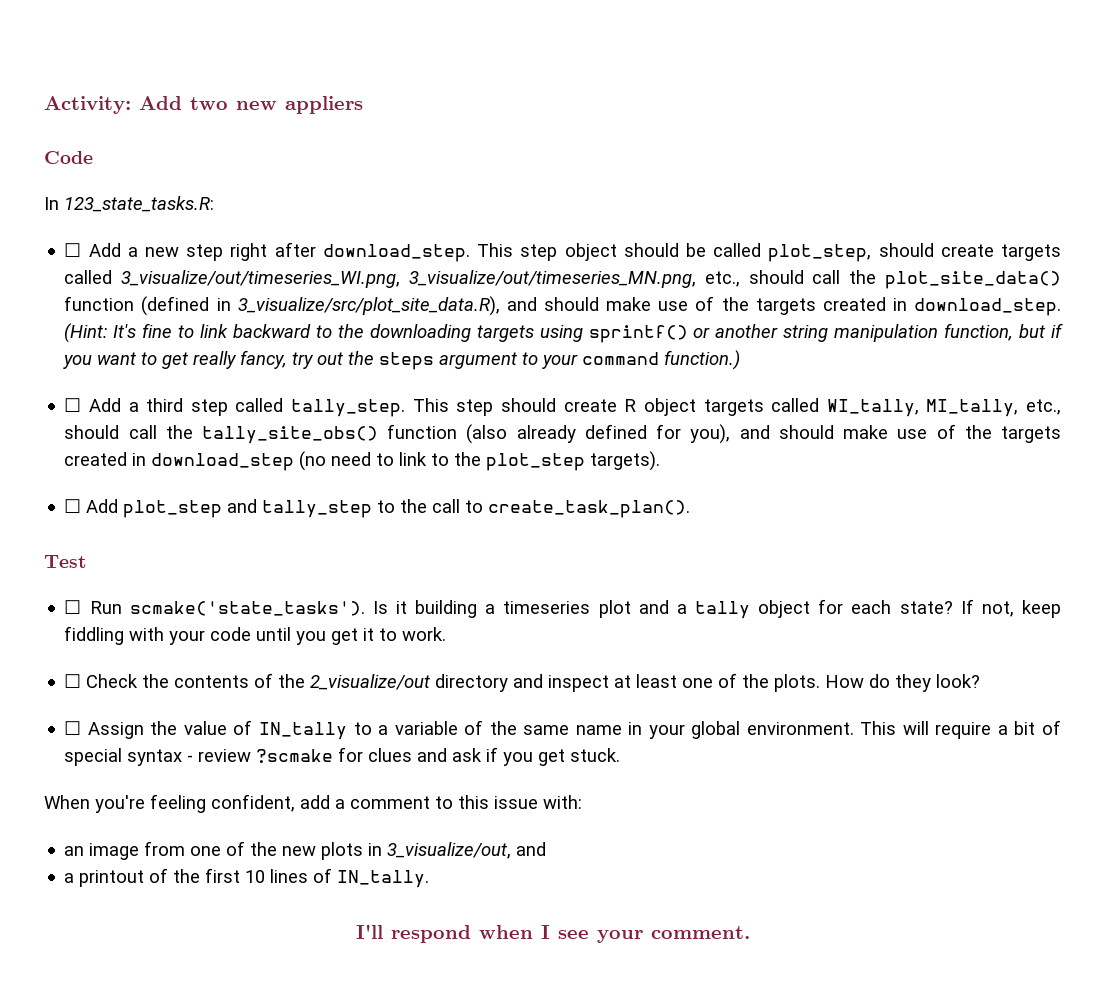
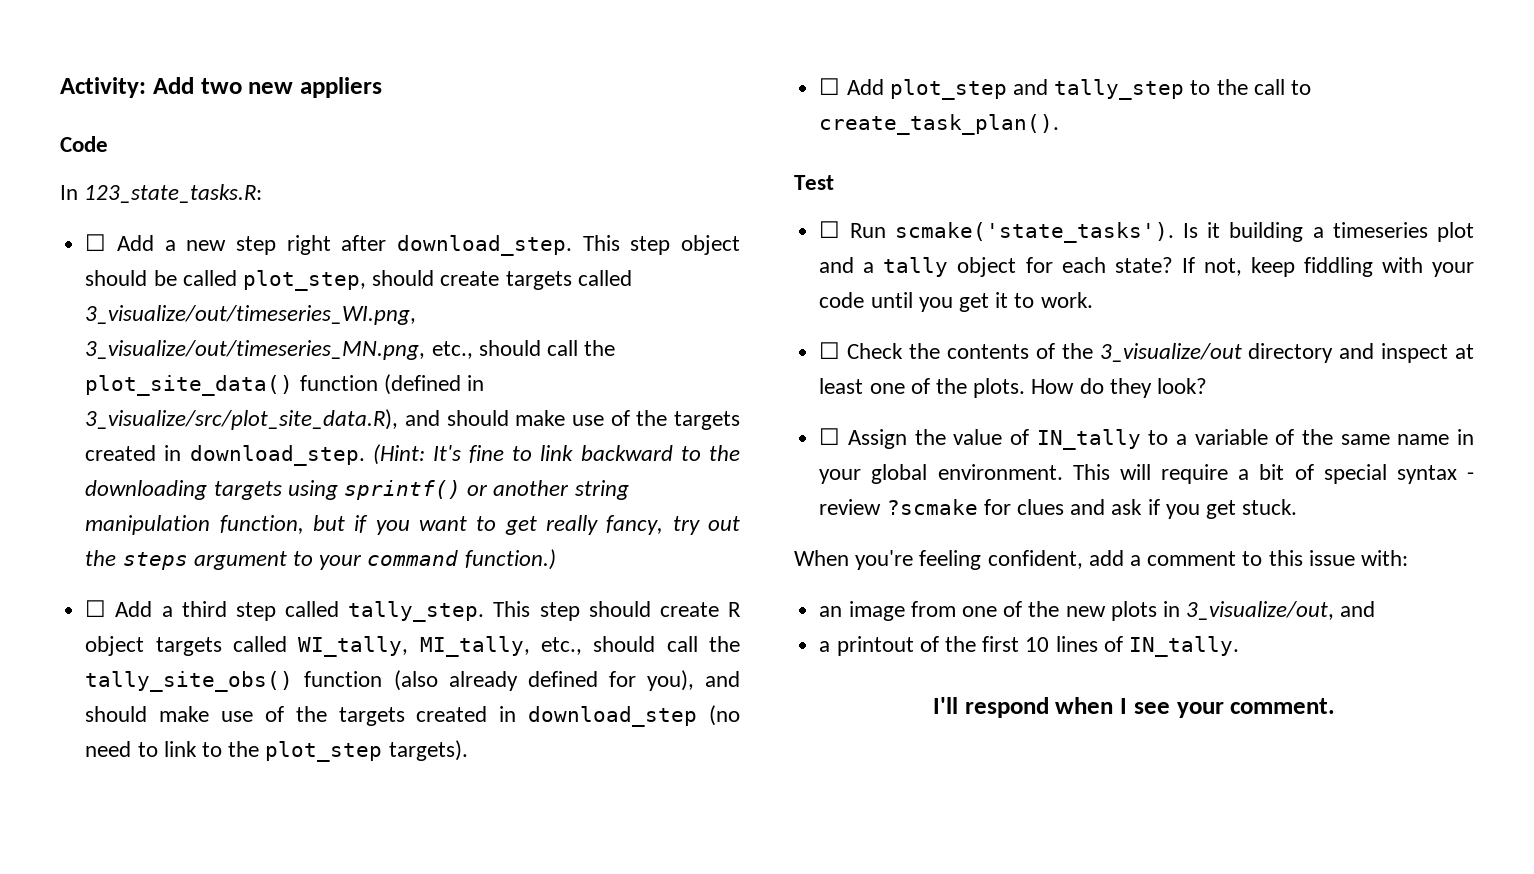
[310,674,431,690] 2_visualize/out -> [1099,343,1242,362] 3_visualize/out

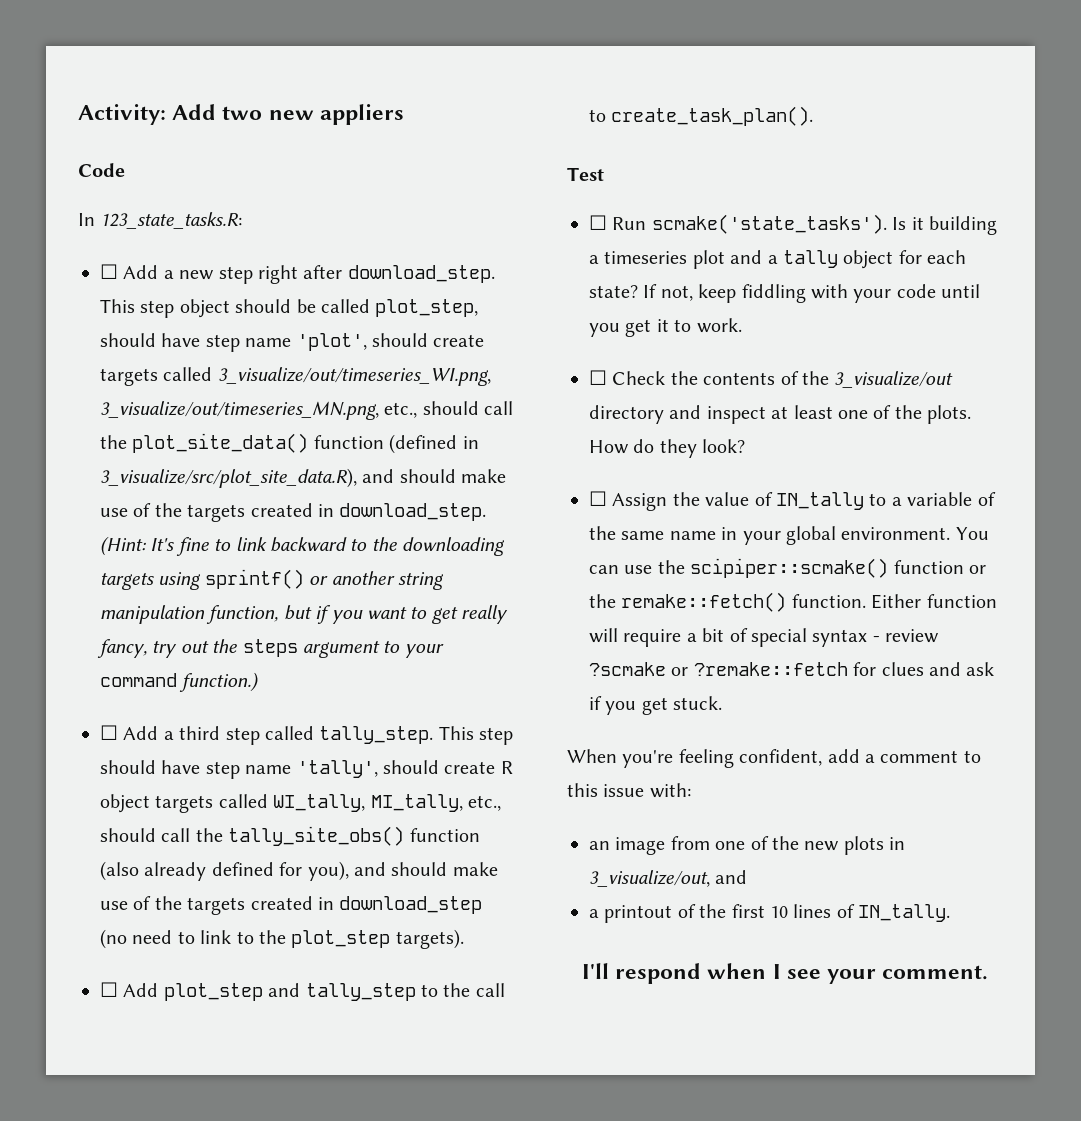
(435, 278) none -> [161,333,428,352] have step name 'plot', should
(651, 609) none -> [161,760,439,779] have step name 'tally', should
[1072,464,1110,480] This -> [955,527,989,540] [589,558,986,578] [589,592,997,612] You can use the scipiper::scmake() function or the remake::fetch() function. Either function
(978, 507) none -> [671,662,848,676] or ?remake::fetch

